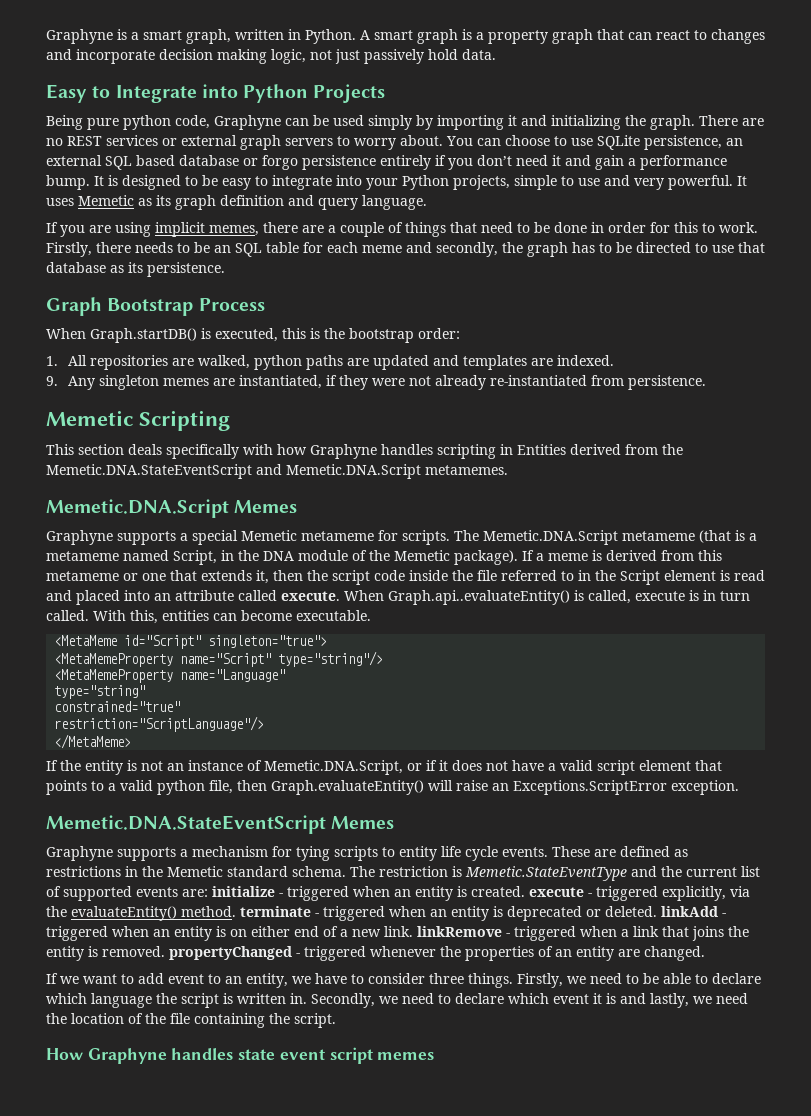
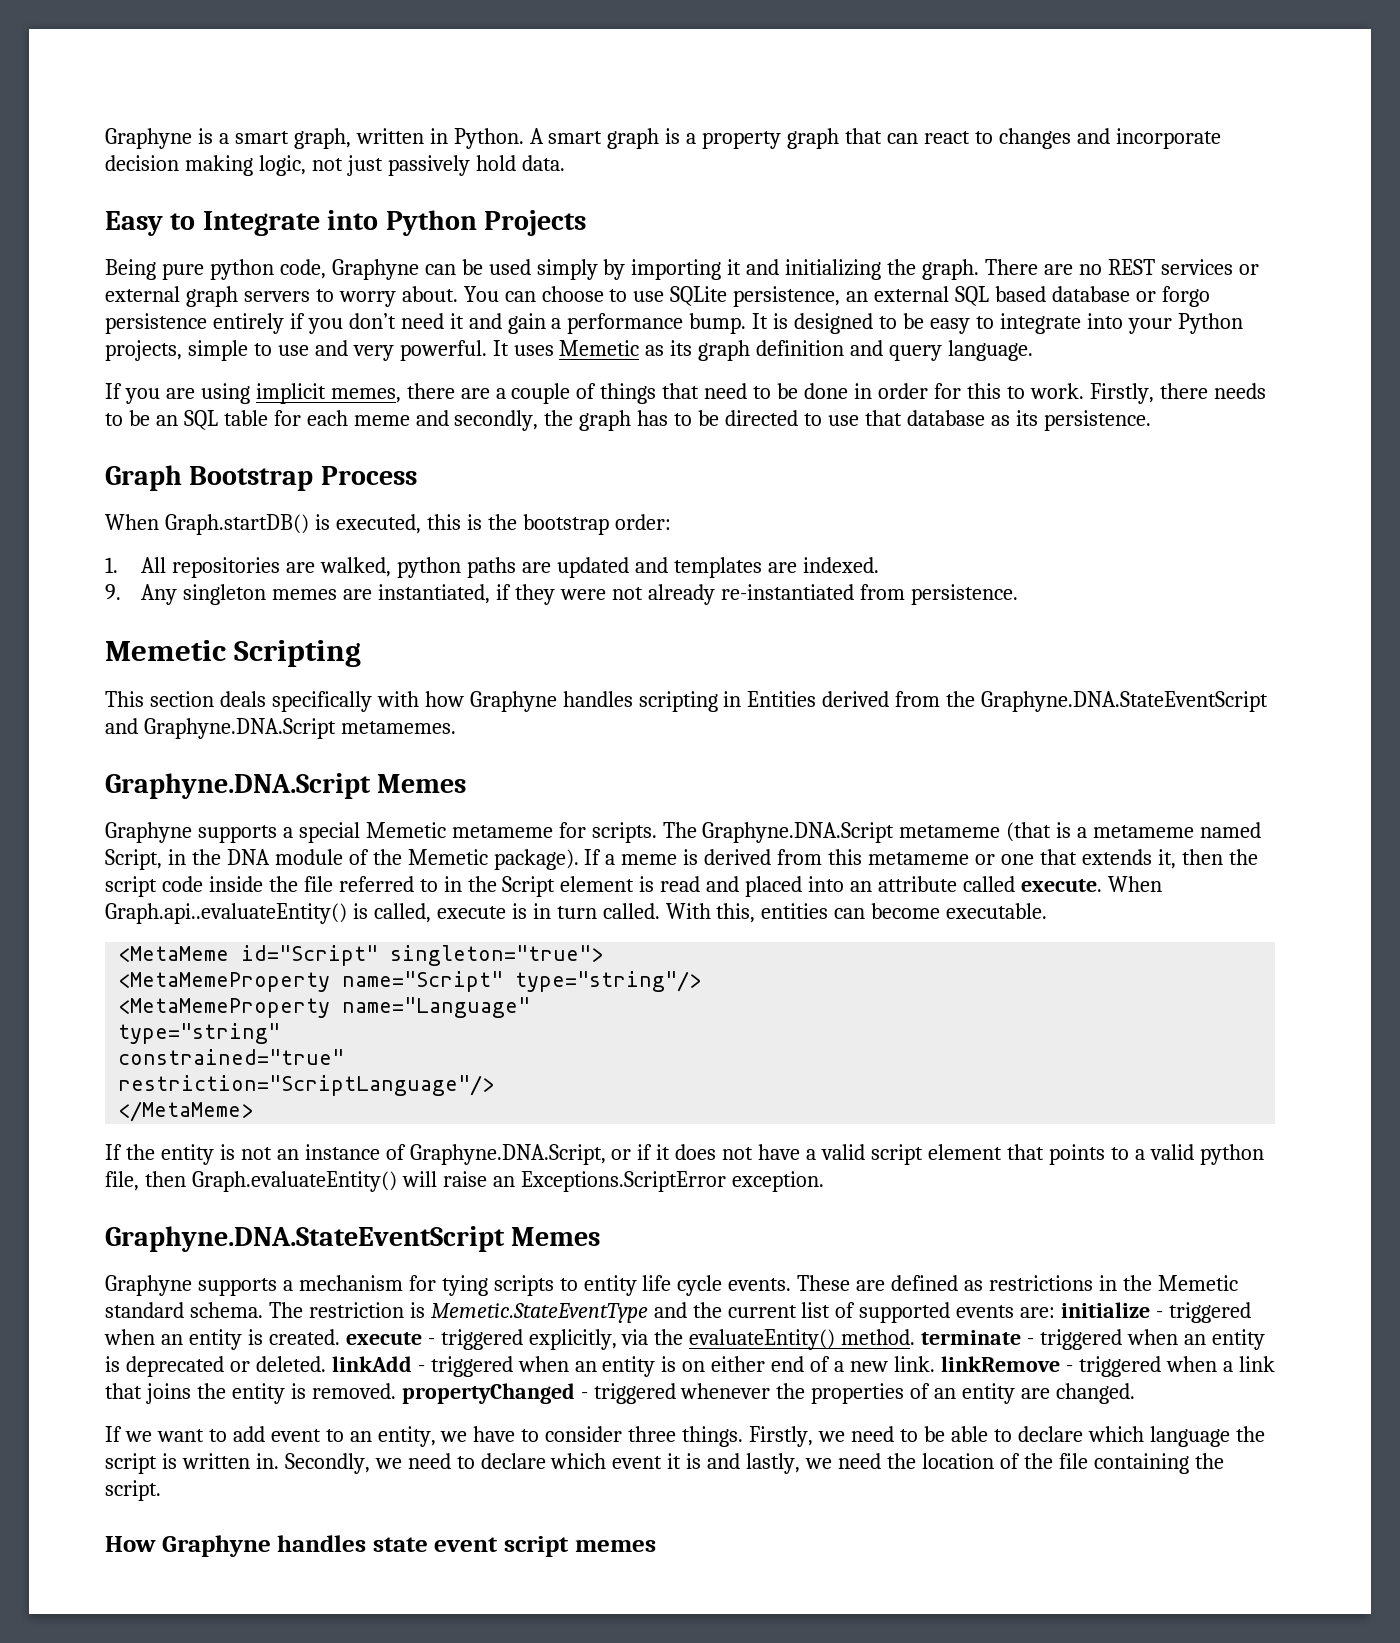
[46,464,421,479] Memetic.DNA.StateEventScript and Memetic.DNA.Script -> [981,691,1269,712] [105,718,336,739] Graphyne.DNA.StateEventScript and Graphyne.DNA.Script
[46,499,229,518] Memetic.DNA.Script -> [105,773,371,799] Graphyne.DNA.Script
[483,530,618,545] Memetic.DNA.Script -> [702,822,895,843] Graphyne.DNA.Script
[264,760,403,775] Memetic.DNA.Script, -> [409,1144,606,1165] Graphyne.DNA.Script,
[46,815,326,834] Memetic.DNA.StateEventScript -> [105,1226,505,1252] Graphyne.DNA.StateEventScript

